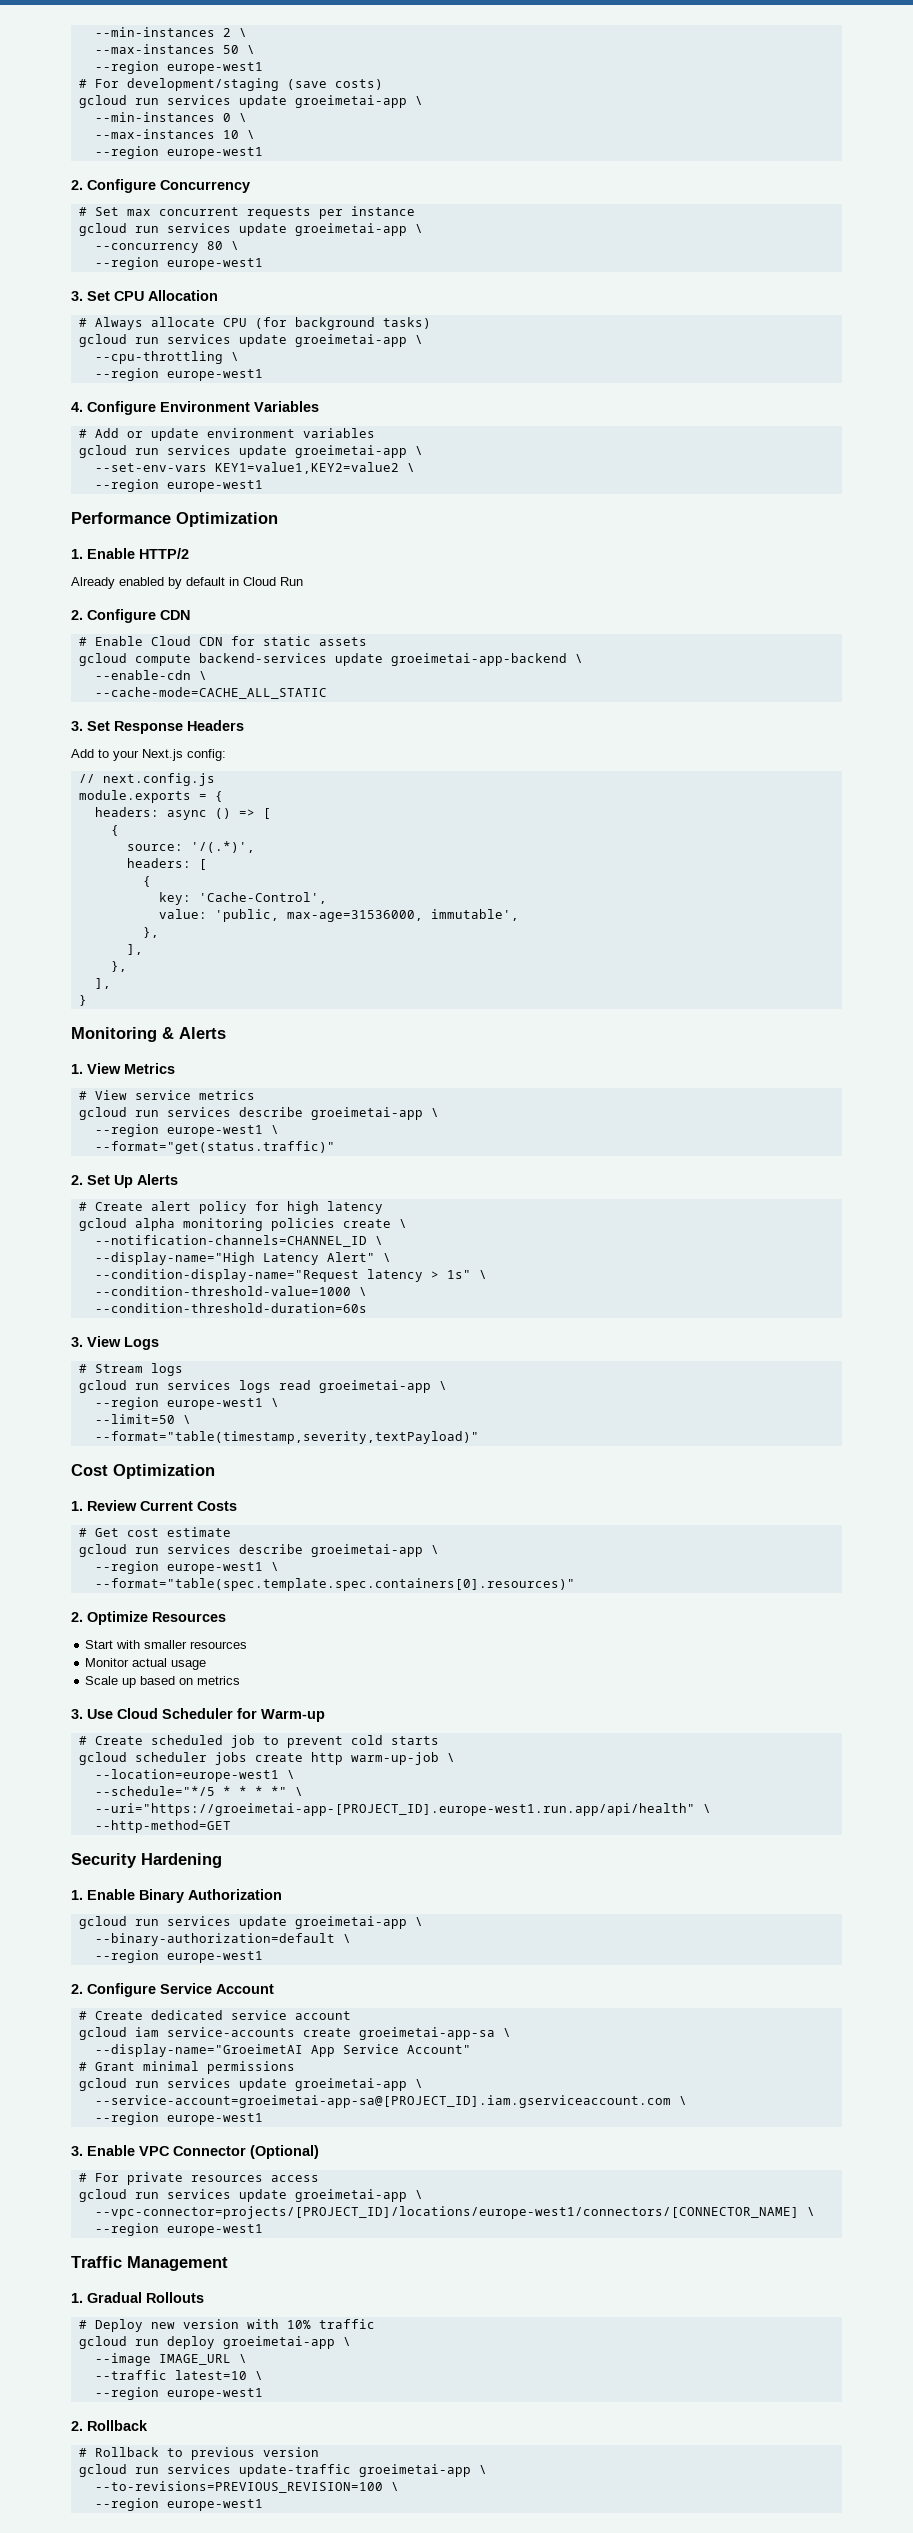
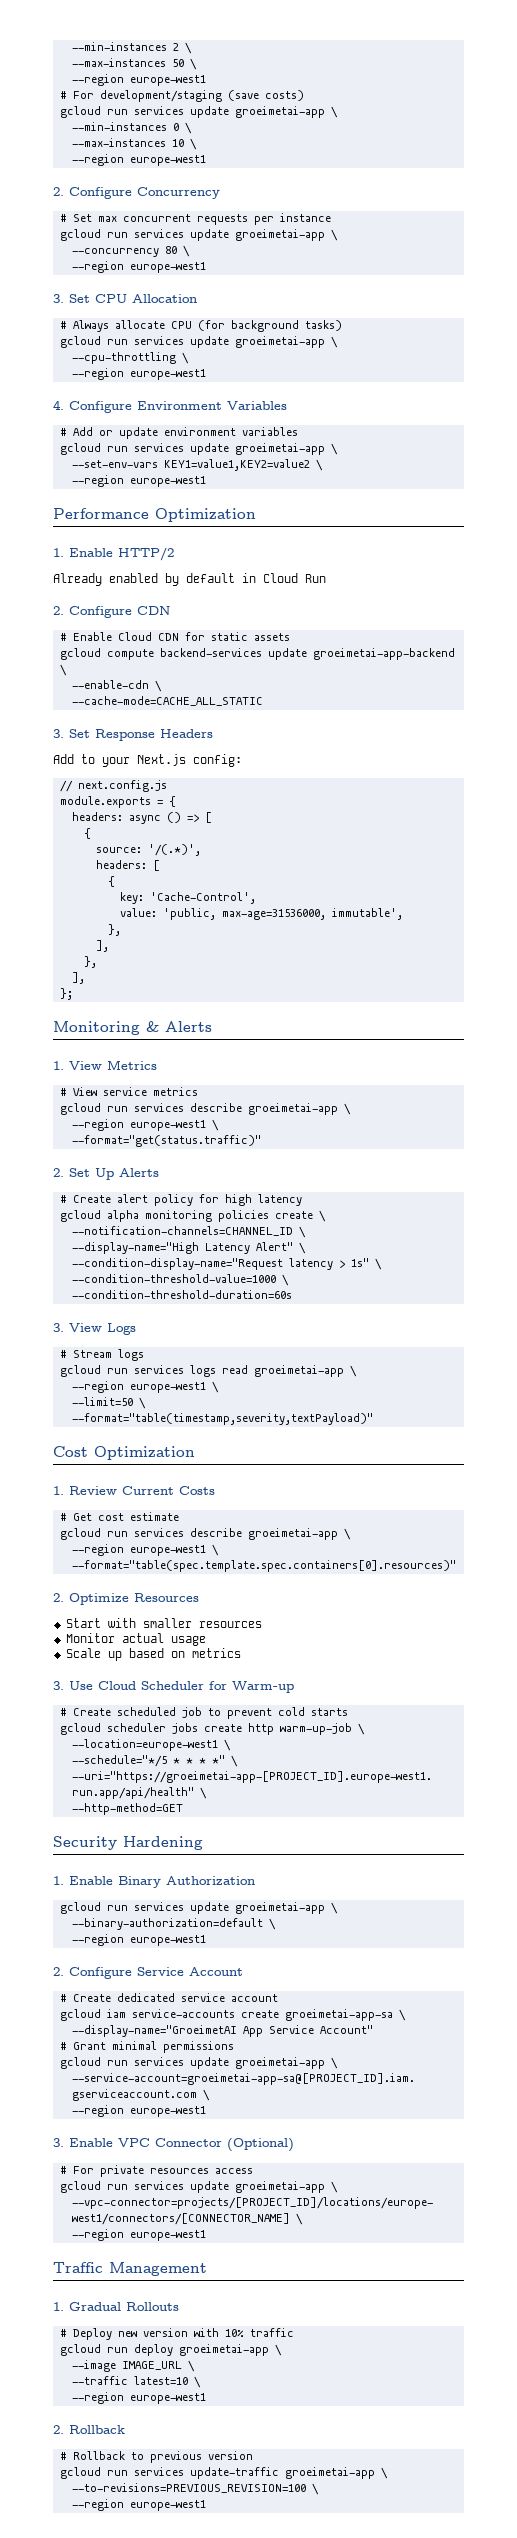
[78,995,87,1006] } -> [59,988,73,1000] };

